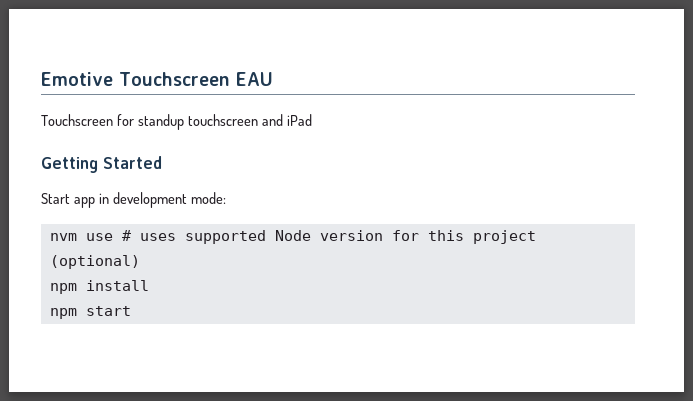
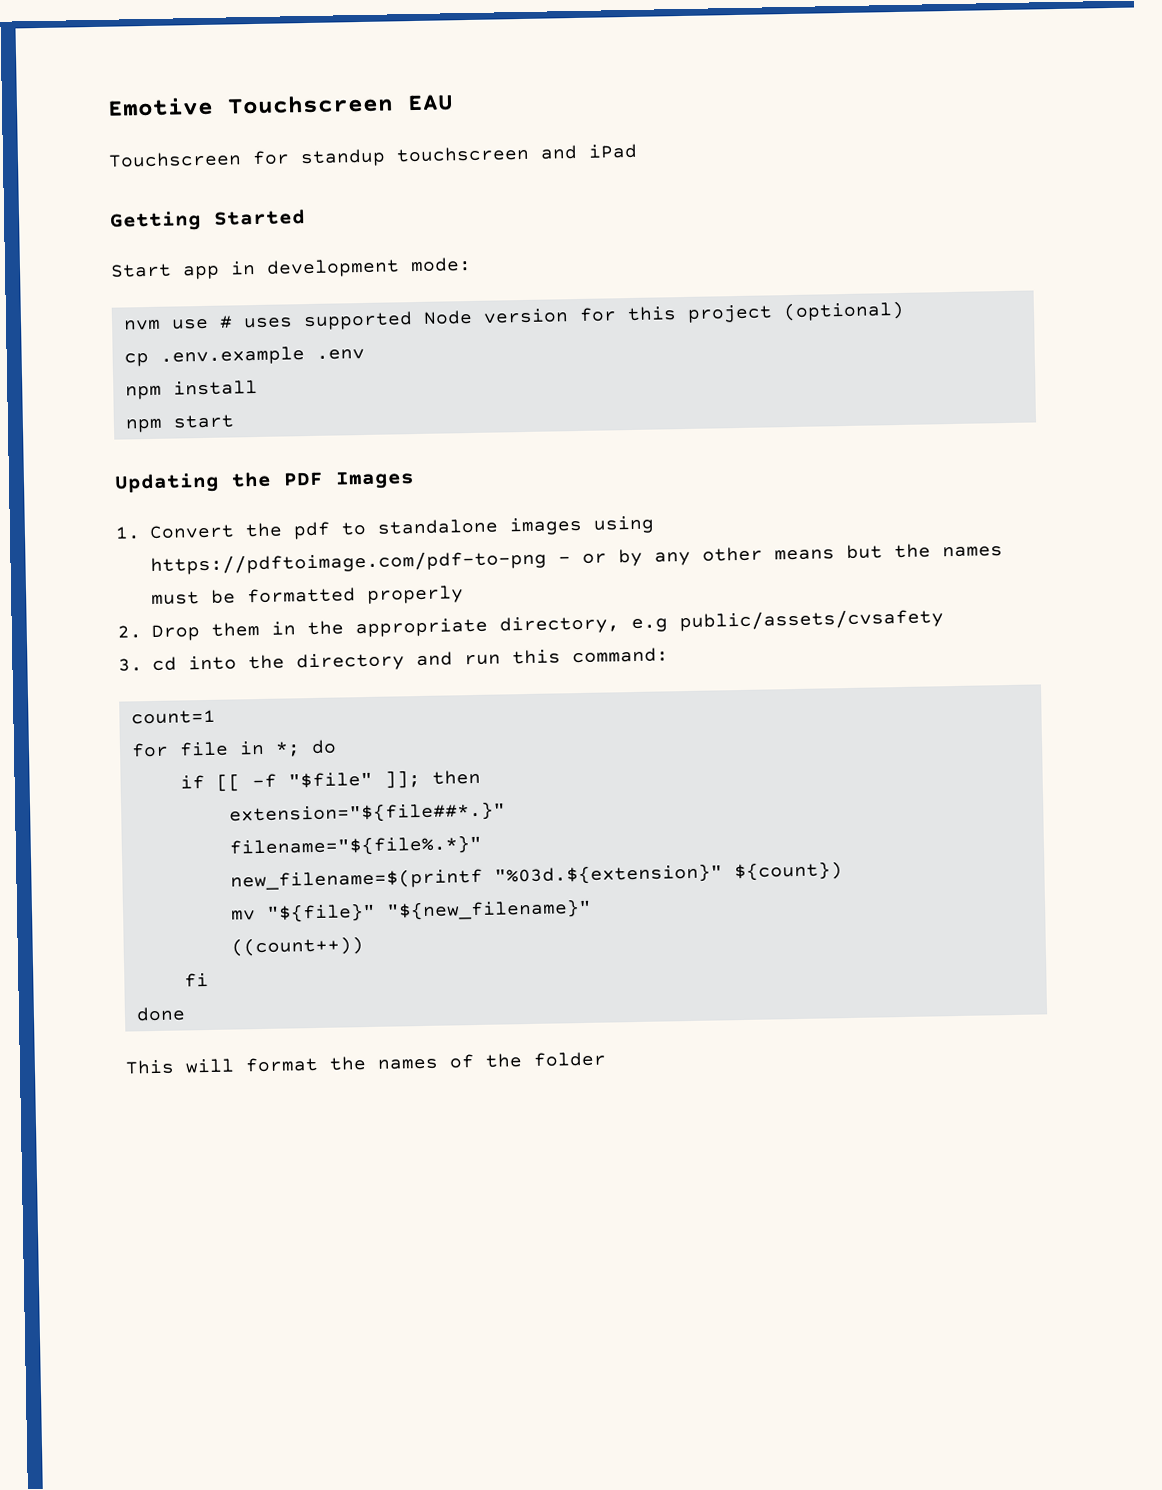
(140, 262) none -> [123,346,365,367] // cp .env.example .env
(131, 311) none -> [114,470,415,494] [115,515,655,540] [149,543,1003,576] [150,585,464,606] [117,608,944,642] [118,647,669,672] [130,709,216,725] [130,739,337,758] [179,769,481,792] [228,801,506,825] [228,834,482,858] [229,861,843,891] [230,898,592,923] [230,936,364,957] [183,973,209,988] [135,1006,186,1022] [125,1051,606,1075] // Updating the PDF Images // 1. Convert the pdf to standalone images using https://pdftoimage.com/pdf-to-png - or by any other means but the names must be formatted properly // 2. Drop them in the appropriate directory, e.g public/assets/cvsafety // 3. cd into the directory and run this command: // count=1 // for file in *; do // if [[ -f "$file" ]]; then // extension="${file##*.}" // filename="${file%.*}" // new_filename=$(printf "%03d.${extension}" ${count}) // mv "${file}" "${new_filename}" // ((count++)) // fi // done // This will format the names of the folder

